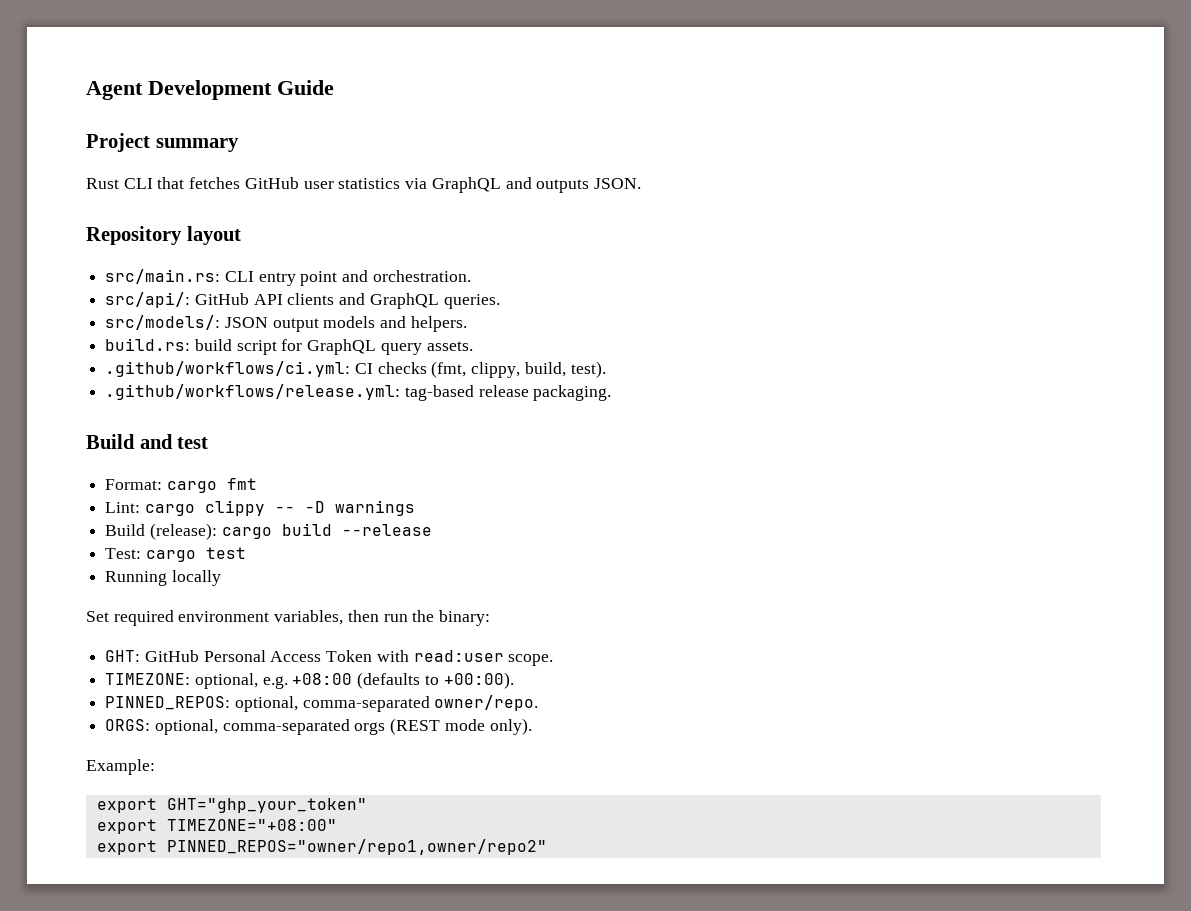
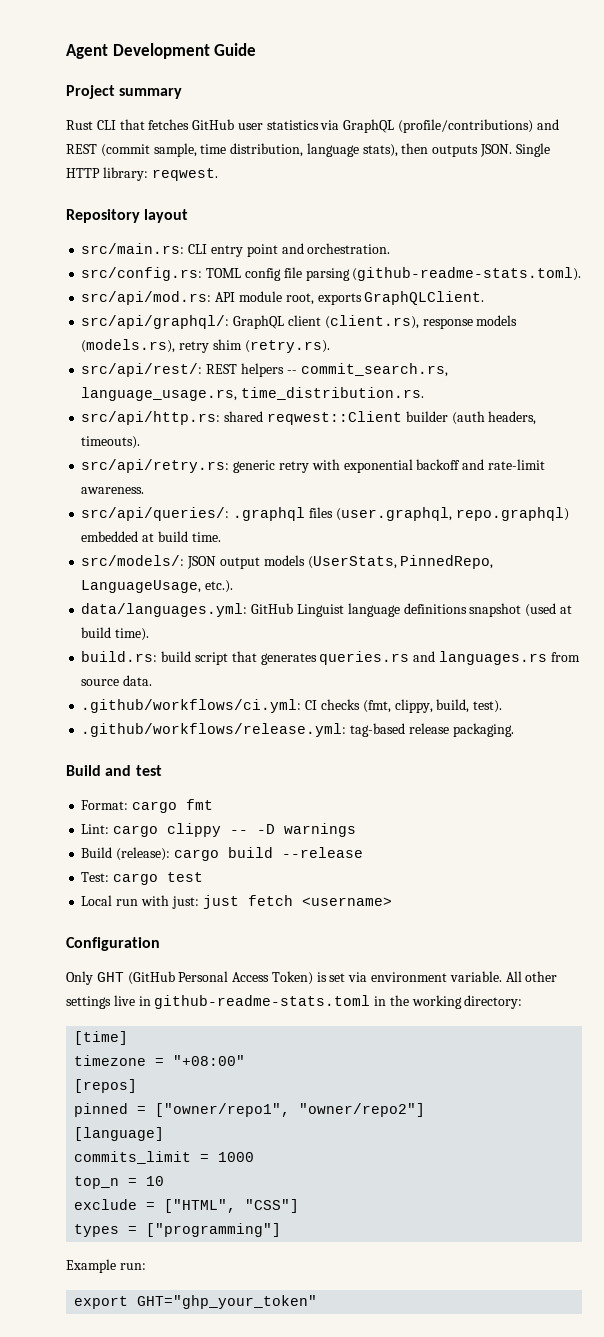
[505,177,641,193] and outputs JSON. -> [398,119,559,133] [66,143,550,157] [66,167,218,181] (profile/contributions) and REST (commit sample, time distribution, language stats), then outputs JSON. Single HTTP library: reqwest.
[105,292,500,309] [105,315,467,332] [105,338,473,355] src/api/: GitHub API clients and GraphQL queries. // src/models/: JSON output models and helpers. // build.rs: build script for GraphQL query assets. -> [81,267,582,281] [81,291,485,305] [81,315,518,329] [81,339,330,353] [81,363,448,377] [81,387,425,401] [81,411,537,425] [81,436,141,449] [81,459,545,473] [81,487,145,494] [81,507,569,521] [81,531,221,542] [81,555,494,569] [81,580,234,593] [81,603,572,617] [81,627,150,641] [81,651,580,665] [81,675,153,686] src/config.rs: TOML config file parsing (github-readme-stats.toml). // src/api/mod.rs: API module root, exports GraphQLClient. // src/api/graphql/: GraphQL client (client.rs), response models (models.rs), retry shim (retry.rs). // src/api/rest/: REST helpers -- commit_search.rs, language_usage.rs, time_distribution.rs. // src/api/http.rs: shared reqwest::Client builder (auth headers, timeouts). // src/api/retry.rs: generic retry with exponential backoff and rate-limit awareness. // src/api/queries/: .graphql files (user.graphql, repo.graphql) embedded at build time. // src/models/: JSON output models (UserStats, PinnedRepo, LanguageUsage, etc.). // data/languages.yml: GitHub Linguist language definitions snapshot (used at build time). // build.rs: build script that generates queries.rs and languages.rs from source data.
[105,570,221,586] [86,610,491,626] [105,650,554,666] [105,672,514,689] [105,695,539,712] [105,718,532,735] [86,759,155,775] [96,798,367,813] [96,819,337,834] [96,839,547,855] Running locally // Set required environment variables, then run the binary: // GHT: GitHub Personal Access Token with read:user scope. // TIMEZONE: optional, e.g. +08:00 (defaults to +00:00). // PINNED_REPOS: optional, comma-separated owner/repo. // ORGS: optional, comma-separated orgs (REST mode only). // Example: // export GHT="ghp_your_token" // export TIMEZONE="+08:00" // export PINNED_REPOS="owner/repo1,owner/repo2" -> [81,895,392,909] [66,937,160,951] [66,971,558,985] [66,995,523,1009] [74,1031,129,1045] [74,1055,246,1066] [74,1079,138,1093] [74,1103,426,1117] [74,1127,165,1141] [74,1151,255,1164] [74,1176,165,1189] [74,1199,300,1213] [74,1223,282,1237] [66,1259,146,1273] [74,1295,318,1309] Local run with just: just fetch <username> // Configuration // Only GHT (GitHub Personal Access Token) is set via environment variable. All other settings live in github-readme-stats.toml in the working directory: // [time] // timezone = "+08:00" // [repos] // pinned = ["owner/repo1", "owner/repo2"] // [language] // commits_limit = 1000 // top_n = 10 // exclude = ["HTML", "CSS"] // types = ["programming"] // Example run: // export GHT="ghp_your_token"

